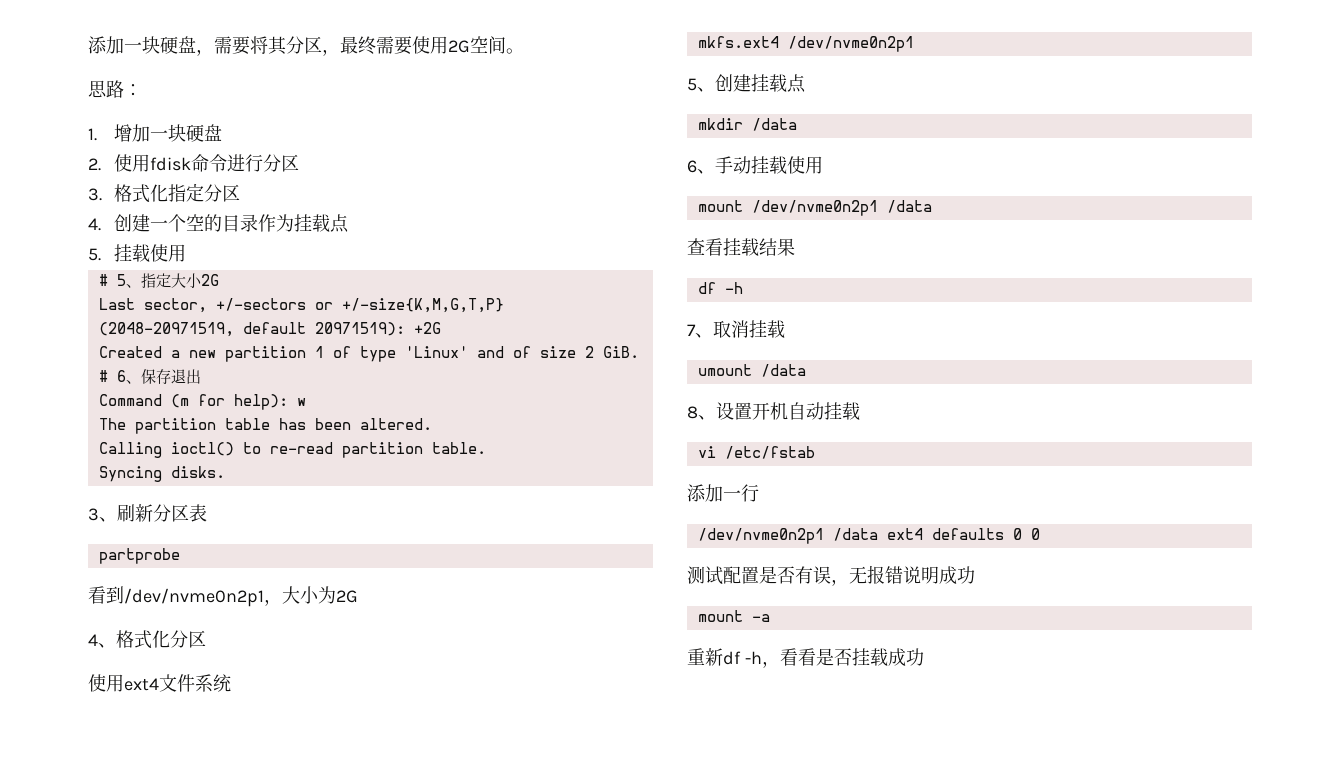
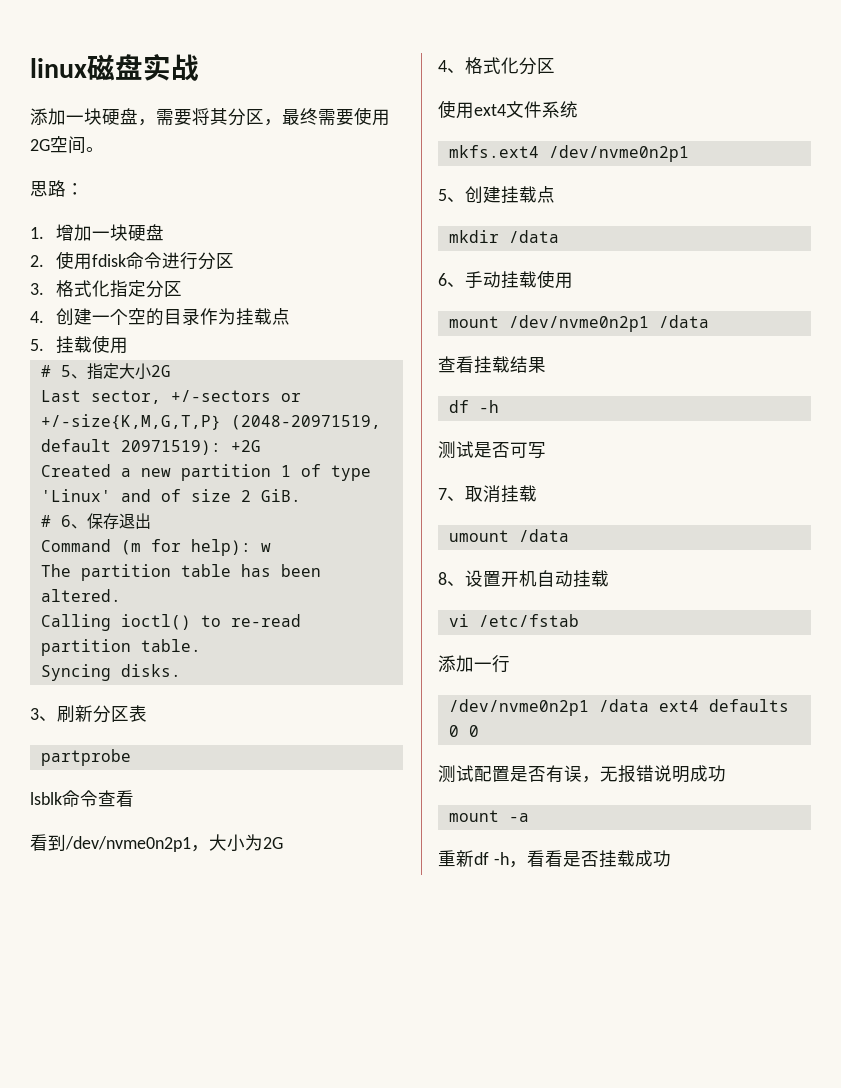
(88, 45) none -> [30,54,199,81] linux磁盘实战 //
(180, 556) none -> [30,790,134,807] // lsblk命令查看
(743, 288) none -> [438,441,546,459] // 测试是否可写

